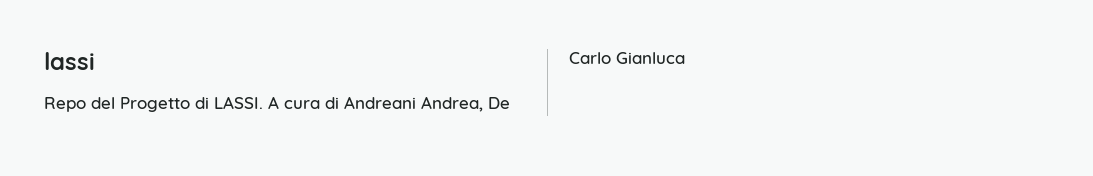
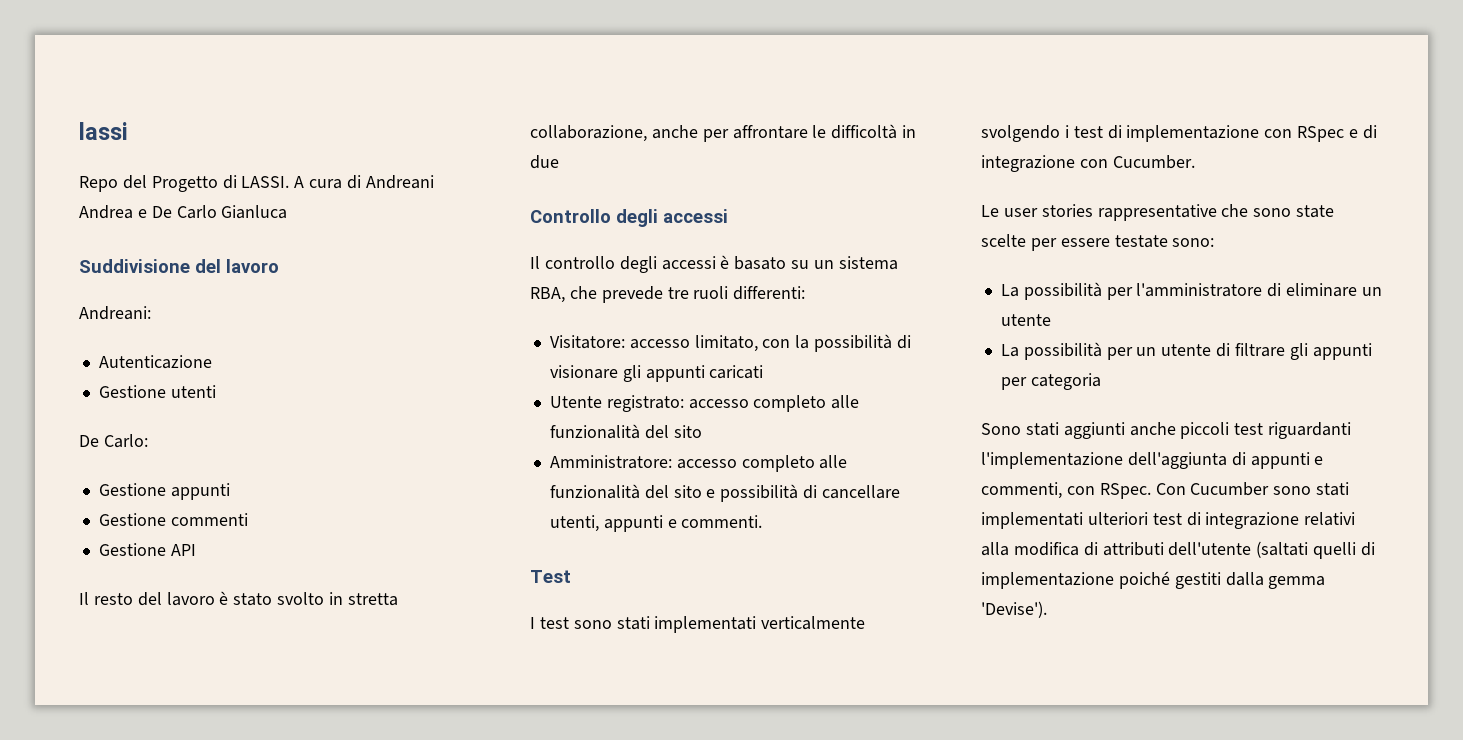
[421,96,483,112] Andrea, -> [79,205,147,219] Andrea e
(685, 58) none -> [79,259,279,273] [79,306,151,320] [98,355,212,369] [98,385,216,398] [79,434,148,448] [98,483,230,500] [98,513,248,526] [98,543,196,556] [79,591,398,606] [530,124,917,142] [530,155,559,169] [530,209,728,227] [530,255,898,273] [530,286,806,303] [549,334,911,352] [549,365,764,382] [549,395,860,412] [549,424,702,439] [549,455,848,472] [549,484,900,502] [549,515,763,532] [530,570,571,583] [530,616,866,633] [981,125,1377,142] [981,155,1195,172] [981,204,1335,221] [981,234,1215,251] [1000,282,1382,300] [1000,314,1051,326] [1000,342,1372,360] [1000,373,1101,390] [981,422,1352,439] [981,452,1324,469] [981,482,1350,499] [981,512,1356,529] [981,541,1376,559] [981,571,1326,589] [981,601,1047,618] // Suddivisione del lavoro // Andreani: // Autenticazione // Gestione utenti // De Carlo: // Gestione appunti // Gestione commenti // Gestione API // Il resto del lavoro è stato svolto in stretta collaborazione, anche per affrontare le difficoltà in due // Controllo degli accessi // Il controllo degli accessi è basato su un sistema RBA, che prevede tre ruoli differenti: // Visitatore: accesso limitato, con la possibilità di visionare gli appunti caricati // Utente registrato: accesso completo alle funzionalità del sito // Amministratore: accesso completo alle funzionalità del sito e possibilità di cancellare utenti, appunti e commenti. // Test // I test sono stati implementati verticalmente svolgendo i test di implementazione con RSpec e di integrazione con Cucumber. // Le user stories rappresentative che sono state scelte per essere testate sono: // La possibilità per l'amministratore di eliminare un utente // La possibilità per un utente di filtrare gli appunti per categoria // Sono stati aggiunti anche piccoli test riguardanti l'implementazione dell'aggiunta di appunti e commenti, con RSpec. Con Cucumber sono stati implementati ulteriori test di integrazione relativi alla modifica di attributi dell'utente (saltati quelli di implementazione poiché gestiti dalla gemma 'Devise').

